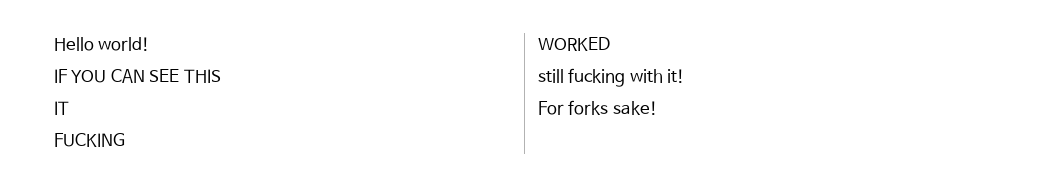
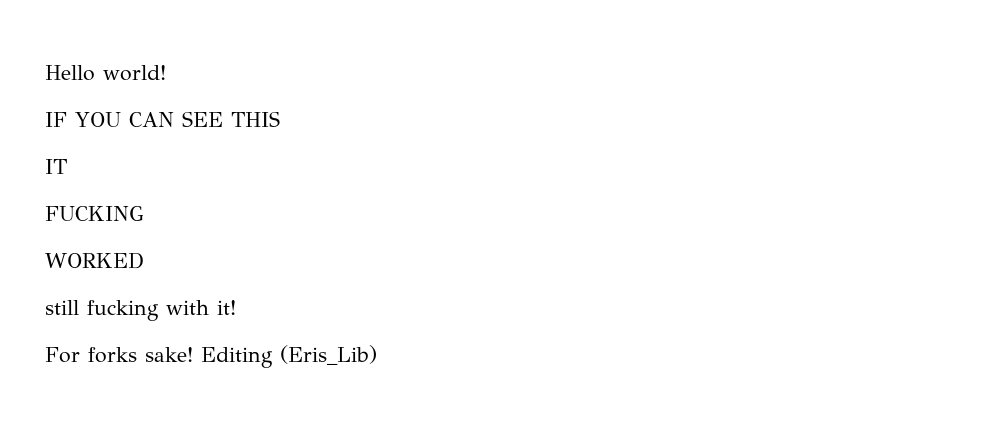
(658, 108) none -> [201,345,377,368] Editing (Eris_Lib)

